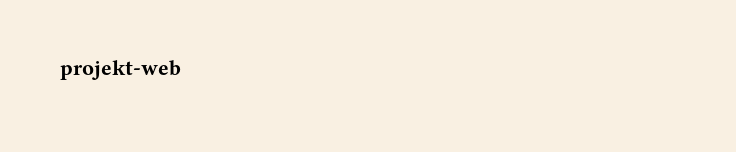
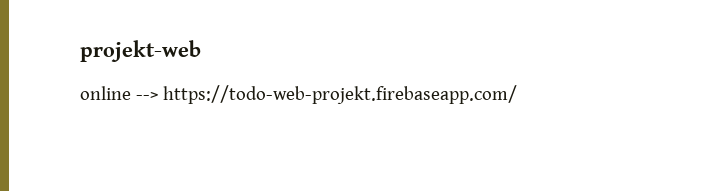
(181, 70) none -> [80,85,517,104] // online --> https://todo-web-projekt.firebaseapp.com/

